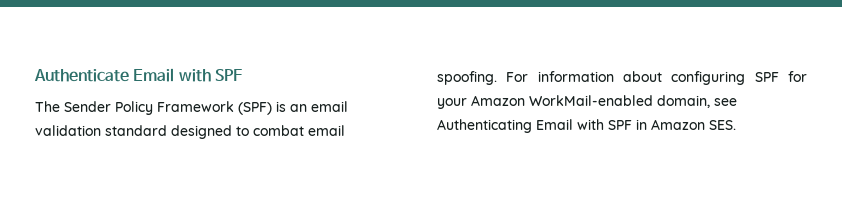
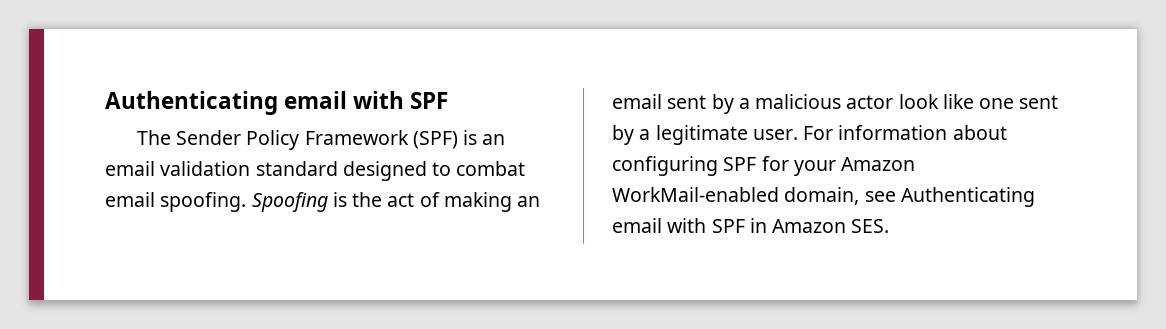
[34,68,175,82] Authenticate Email -> [105,91,348,115] Authenticating email
(497, 78) none -> [251,192,541,212] [612,94,1059,114] [612,125,798,145] Spoofing is the act of making an email sent by a malicious actor look like one sent by a legitimate user.
[536,119,573,130] Email -> [612,218,662,233] email

